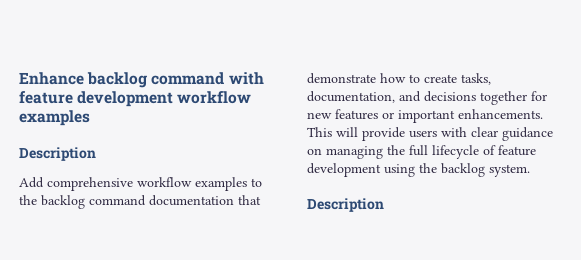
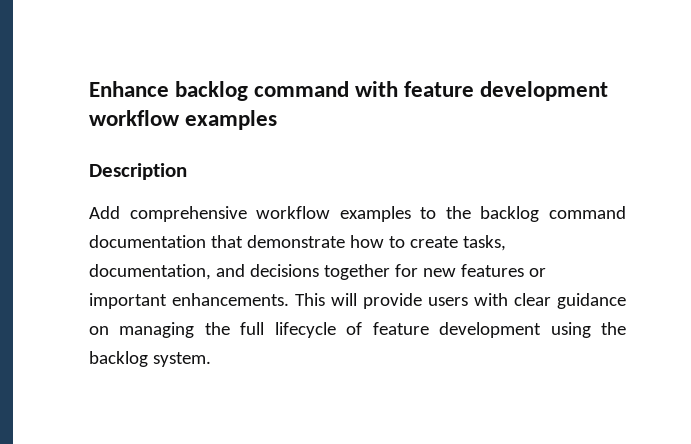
[307,198,384,212] // Description -> (211, 359) none

